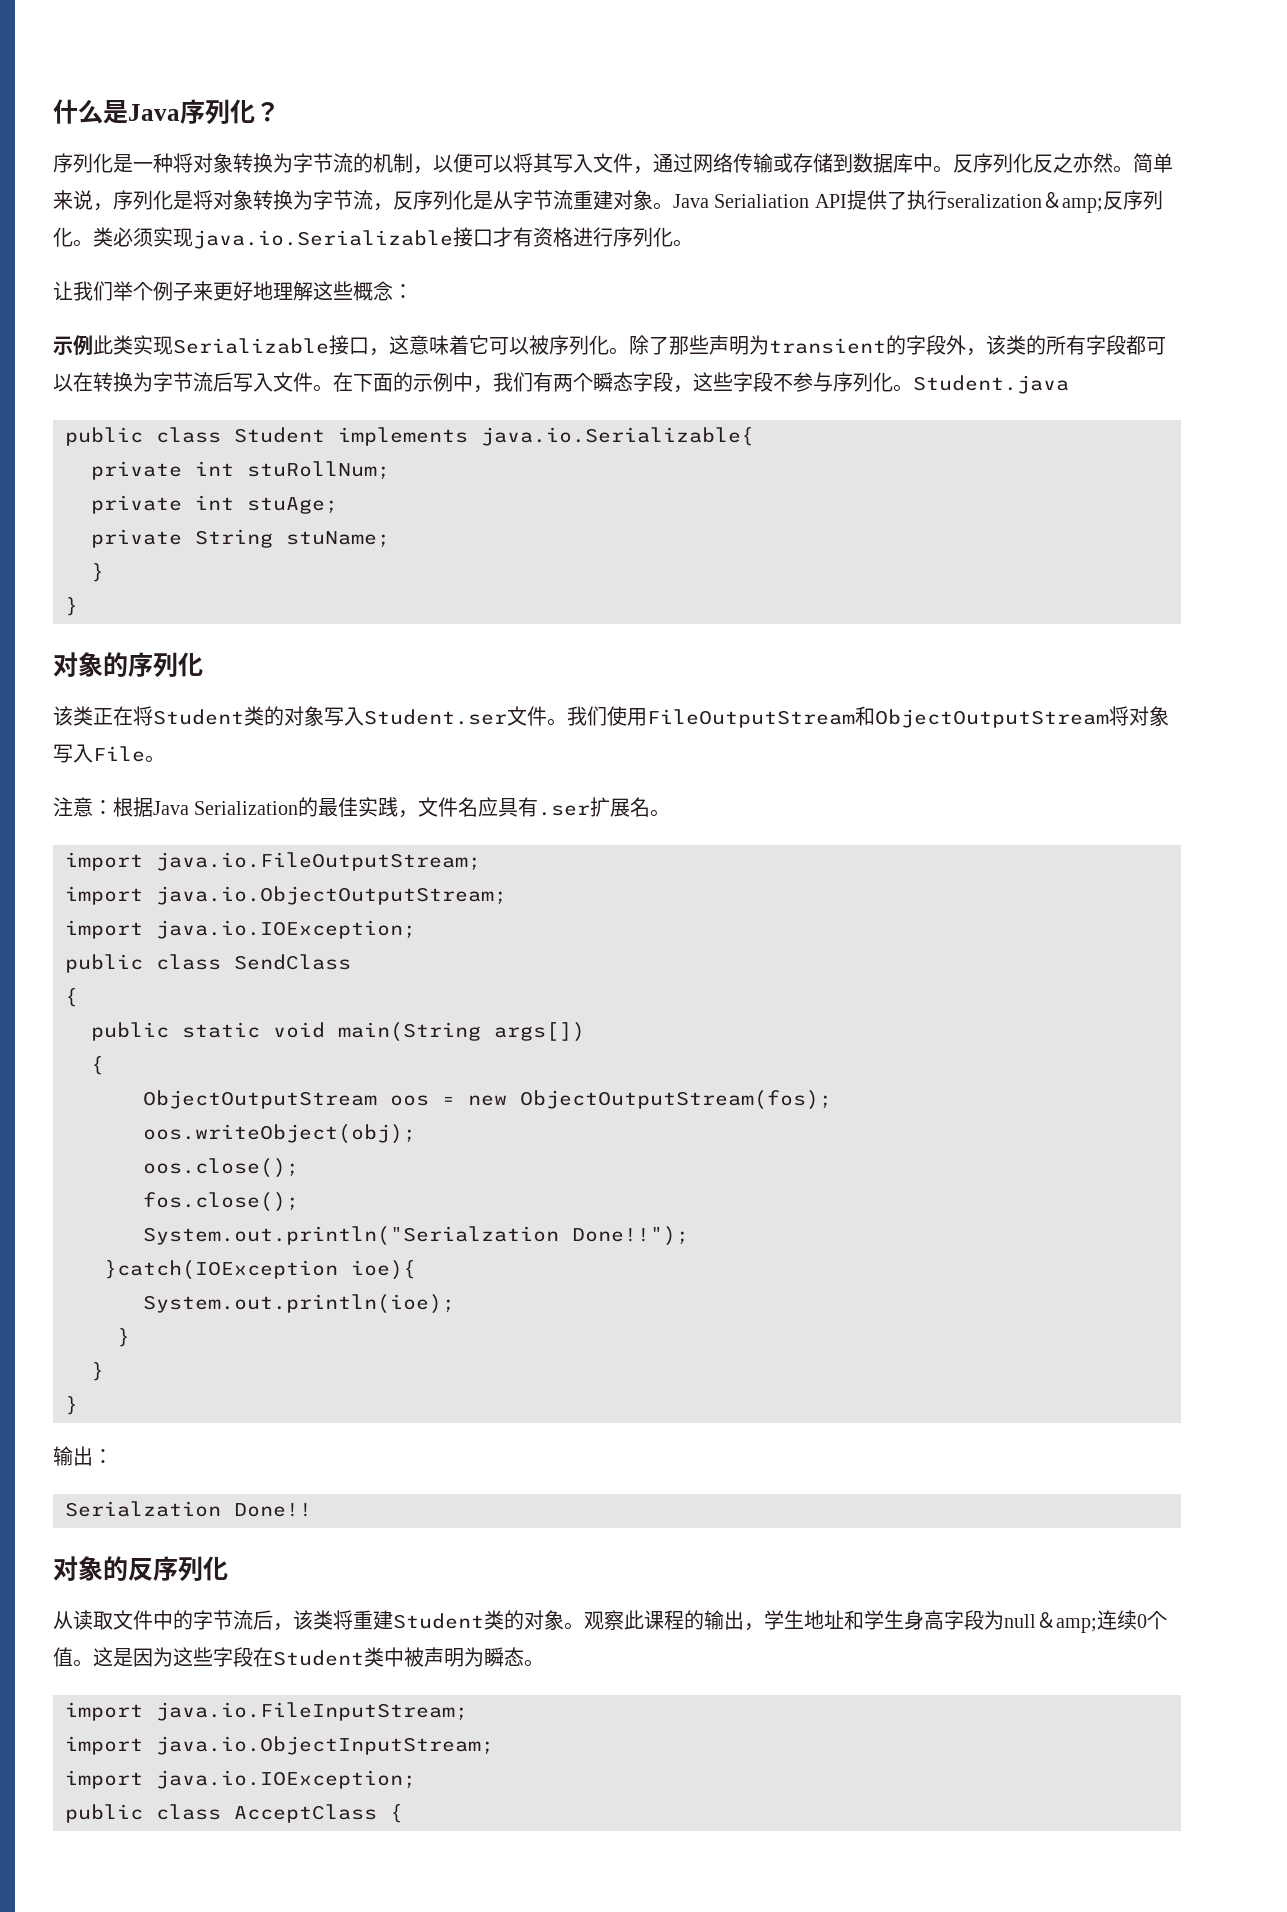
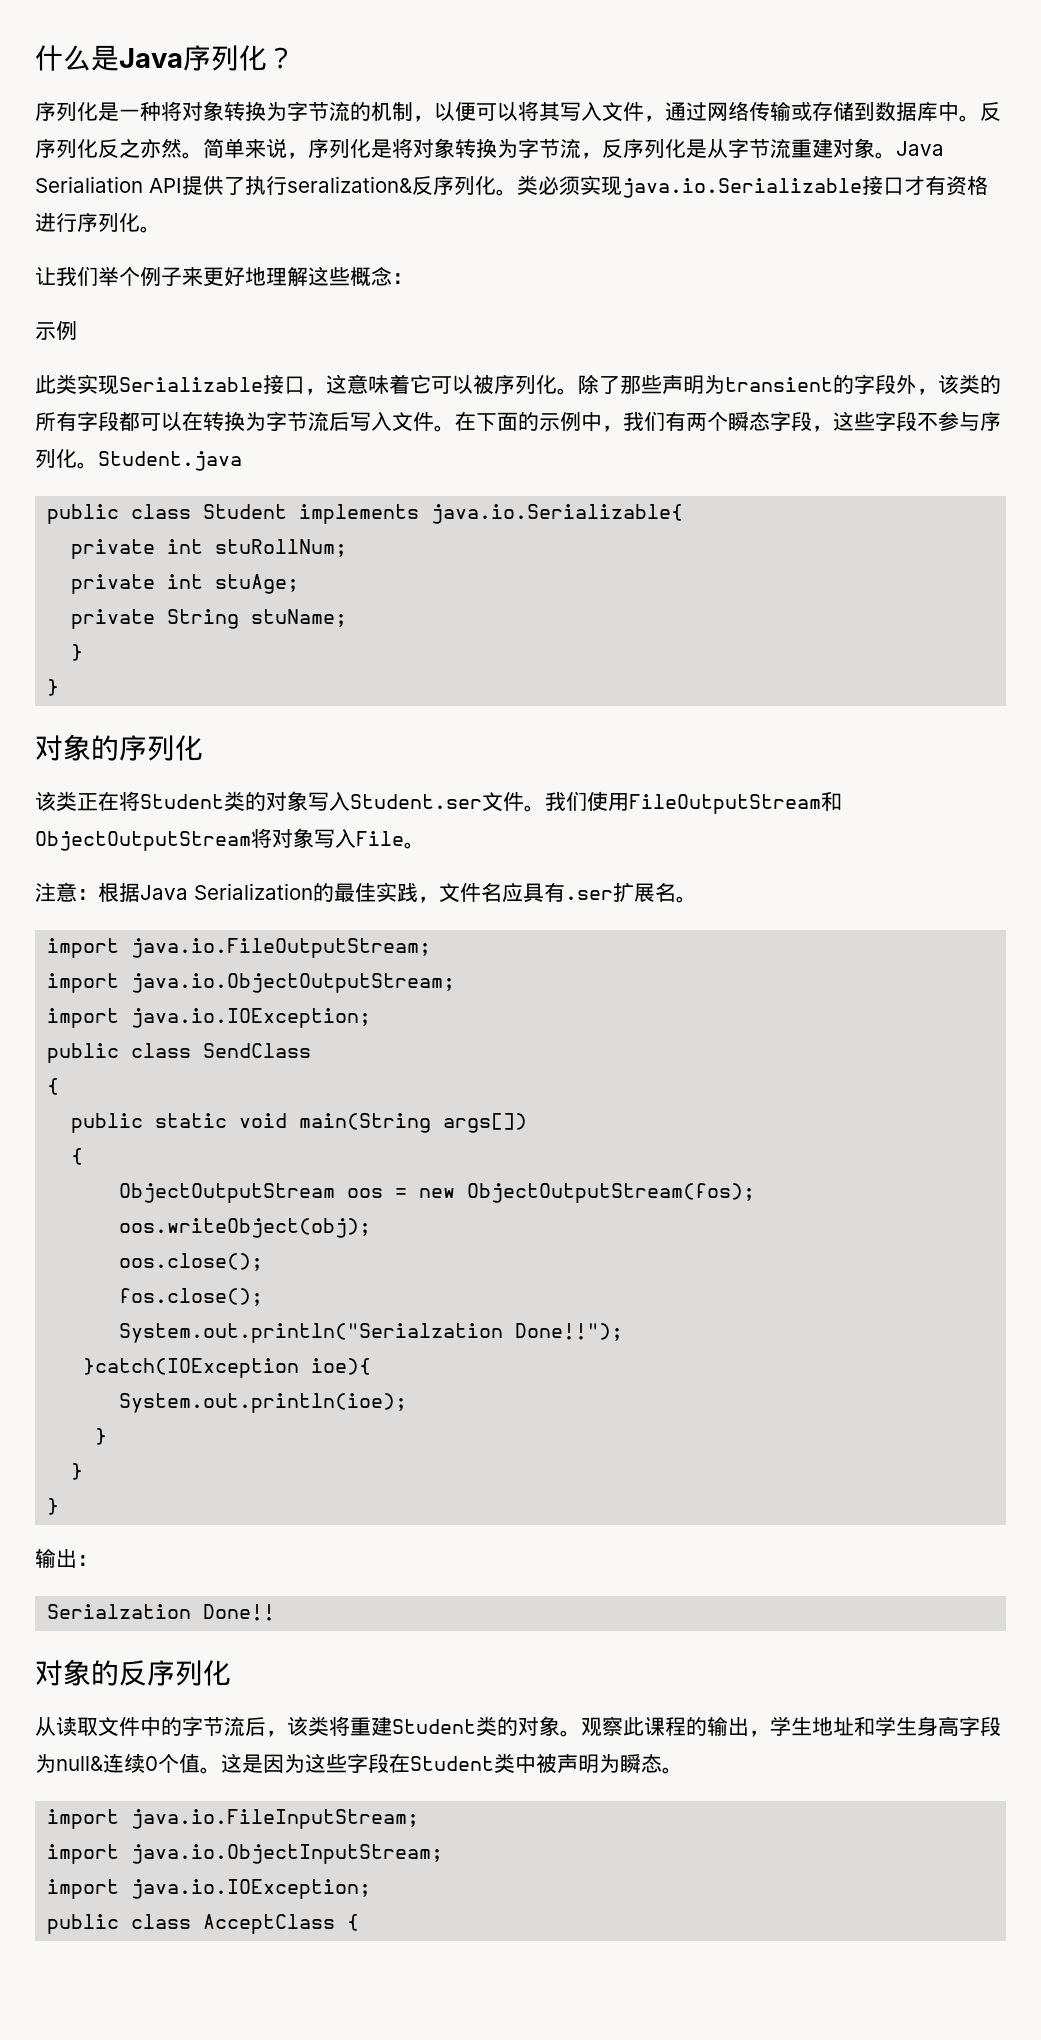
[946,192,1103,213] seralization＆amp; -> [287,176,412,193] seralization&
(93, 345) none -> (77, 331) //
[1004,1612,1097,1633] null＆amp; -> [56,1756,103,1771] null&

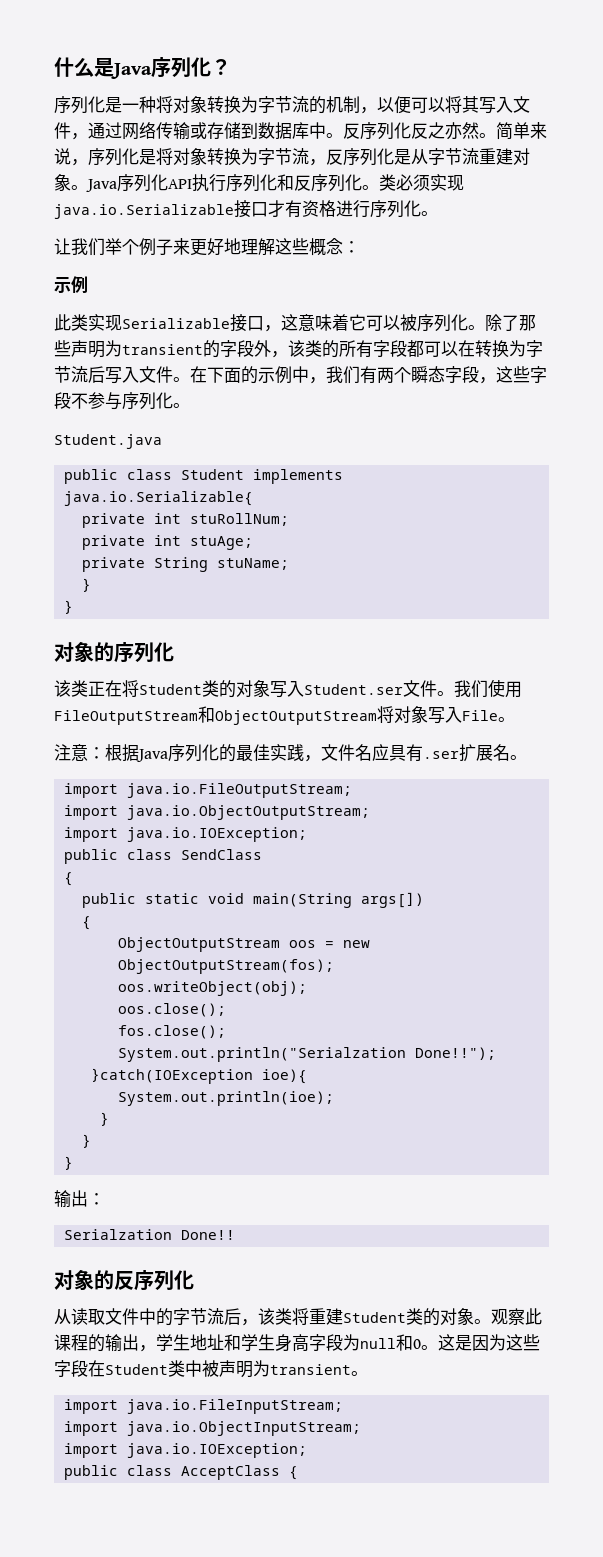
[35,176,412,195] Serialiation API提供了执行seralization& -> [117,174,294,192] 序列化API执行序列化和
(98, 465) none -> (190, 405) //
[194,883,313,900] Serialization -> [168,744,219,762] 序列化
[56,1753,200,1773] null&连续0个值 -> [360,1334,421,1351] null和0
[620,1754,662,1773] 瞬态 -> [270,1364,351,1375] transient

